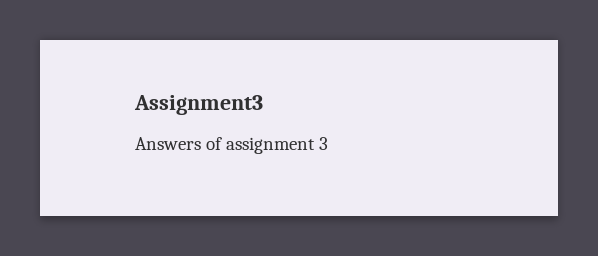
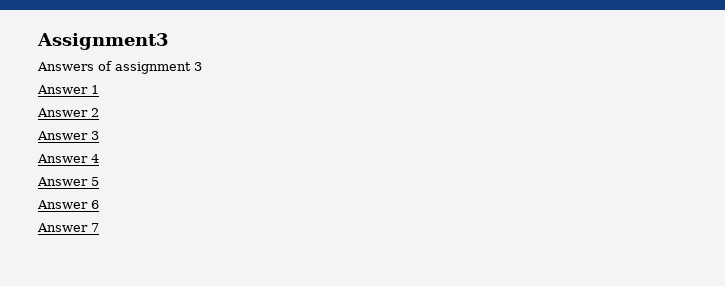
(329, 143) none -> [37,85,99,94] [37,108,99,117] [37,131,99,140] [37,154,99,163] [37,177,99,186] [37,200,99,209] [37,223,99,232] // Answer 1 // Answer 2 // Answer 3 // Answer 4 // Answer 5 // Answer 6 // Answer 7

